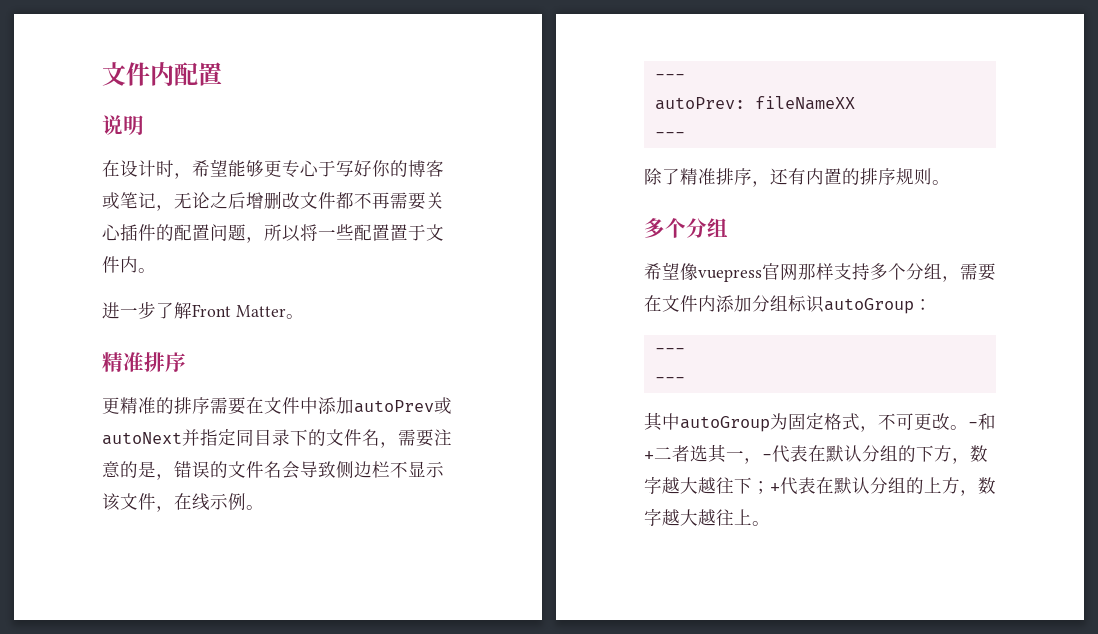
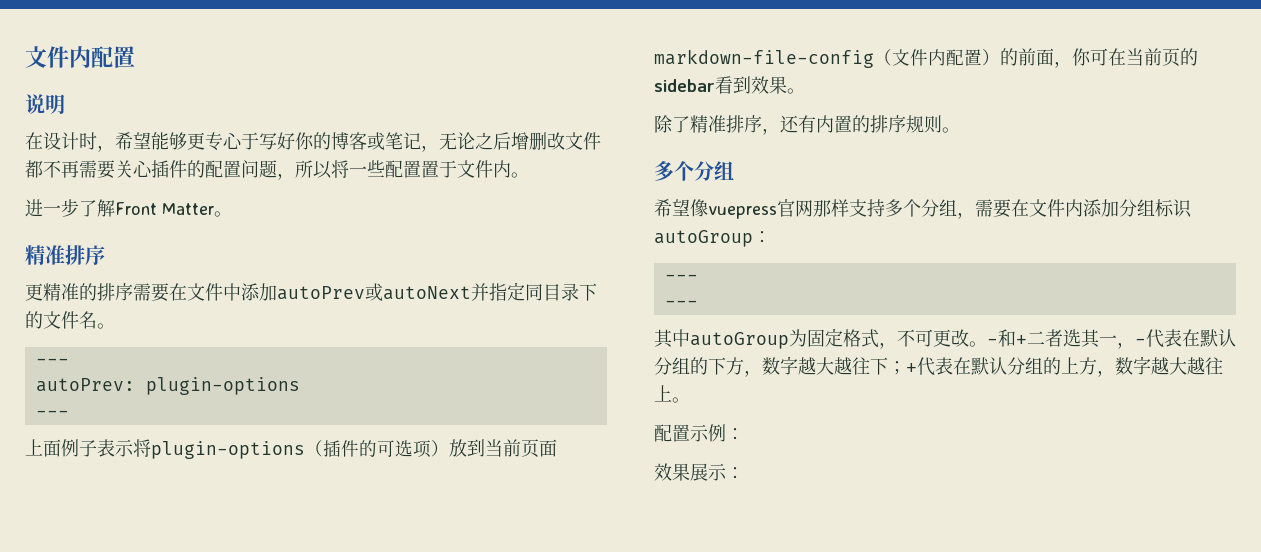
[380,429,452,448] [102,461,444,480] [102,493,246,512] ，需要注意的是，错误的文件名会导致侧边栏不显示该文件，在线示例 -> (97, 320) none
[754,96,855,110] [654,132,685,138] fileNameXX // --- -> [145,377,300,395] [35,410,69,417] [25,439,557,459] [654,48,1198,68] [654,76,805,94] plugin-options // --- // 上面例子表示将plugin-options（插件的可选项）放到当前页面markdown-file-config（文件内配置）的前面，你可在当前页的sidebar看到效果。
(770, 523) none -> [654,424,744,442] [654,463,744,481] // 配置示例： // 效果展示：

